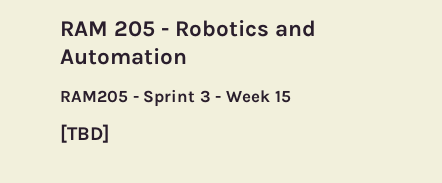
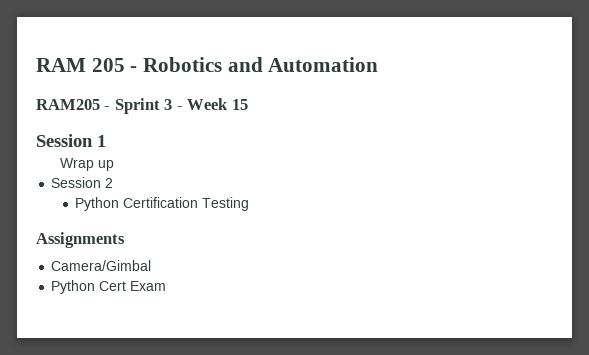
[60,124,110,143] [TBD] -> [36,134,106,147] [59,158,114,171] [51,177,114,188] [75,197,250,211] [36,232,125,248] [51,260,152,271] [51,280,167,294] Session 1 // Wrap up // Session 2 // Python Certification Testing // Assignments // Camera/Gimbal // Python Cert Exam

